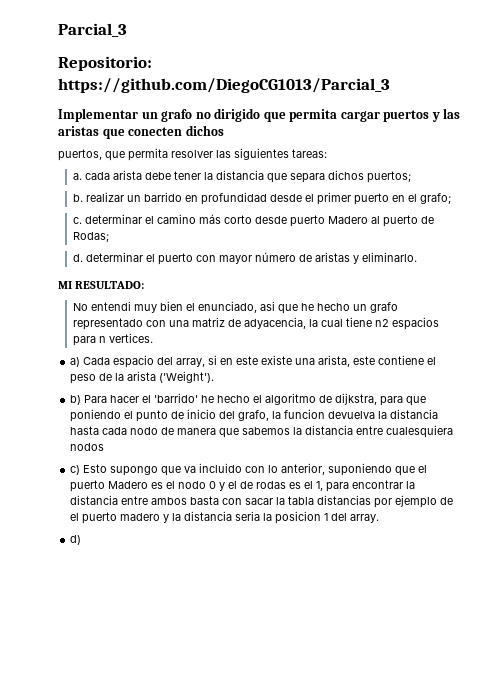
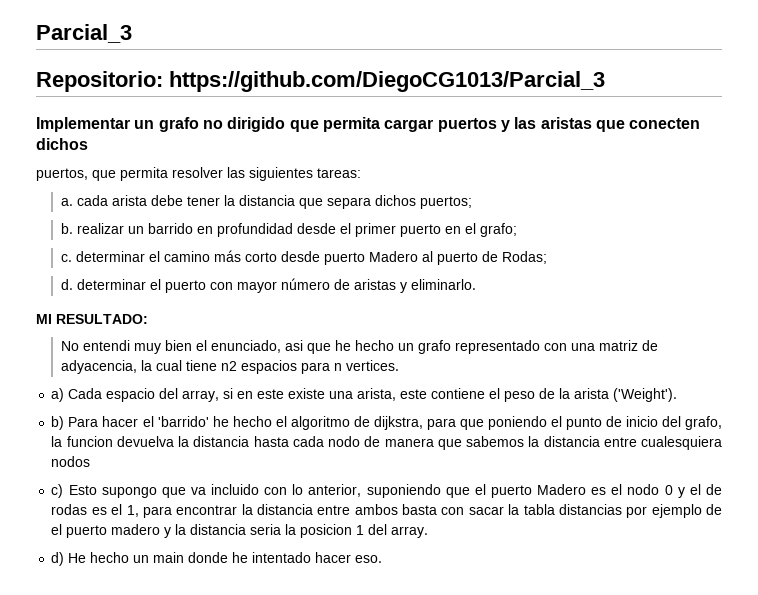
(82, 540) none -> [68,552,383,563] He hecho un main donde he intentado hacer eso.

